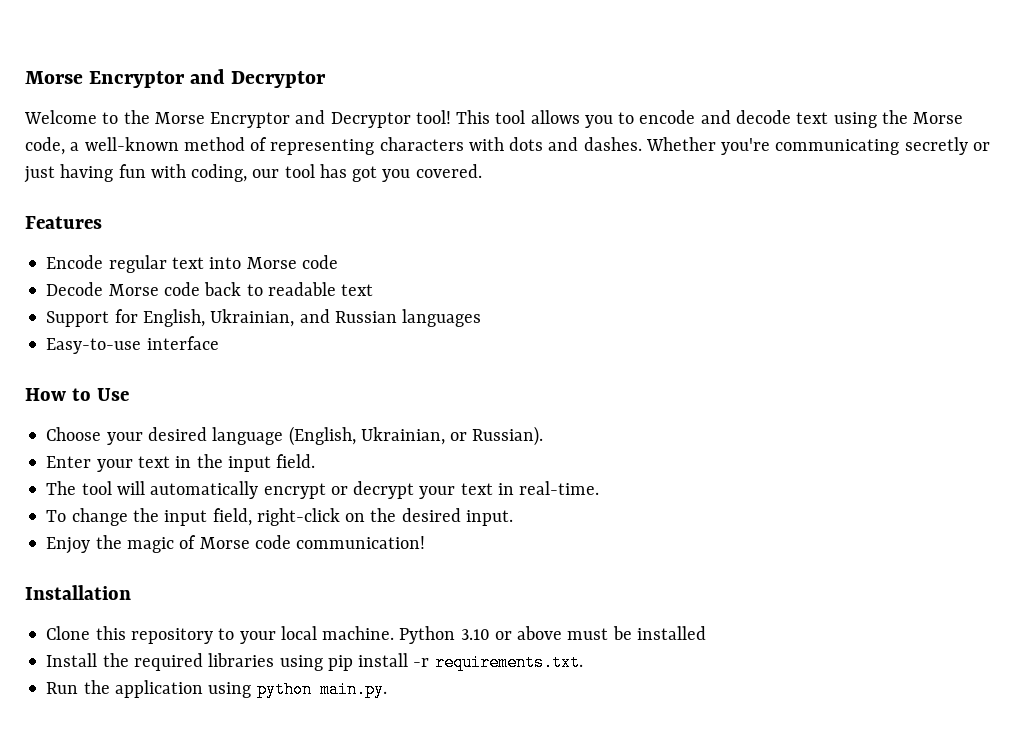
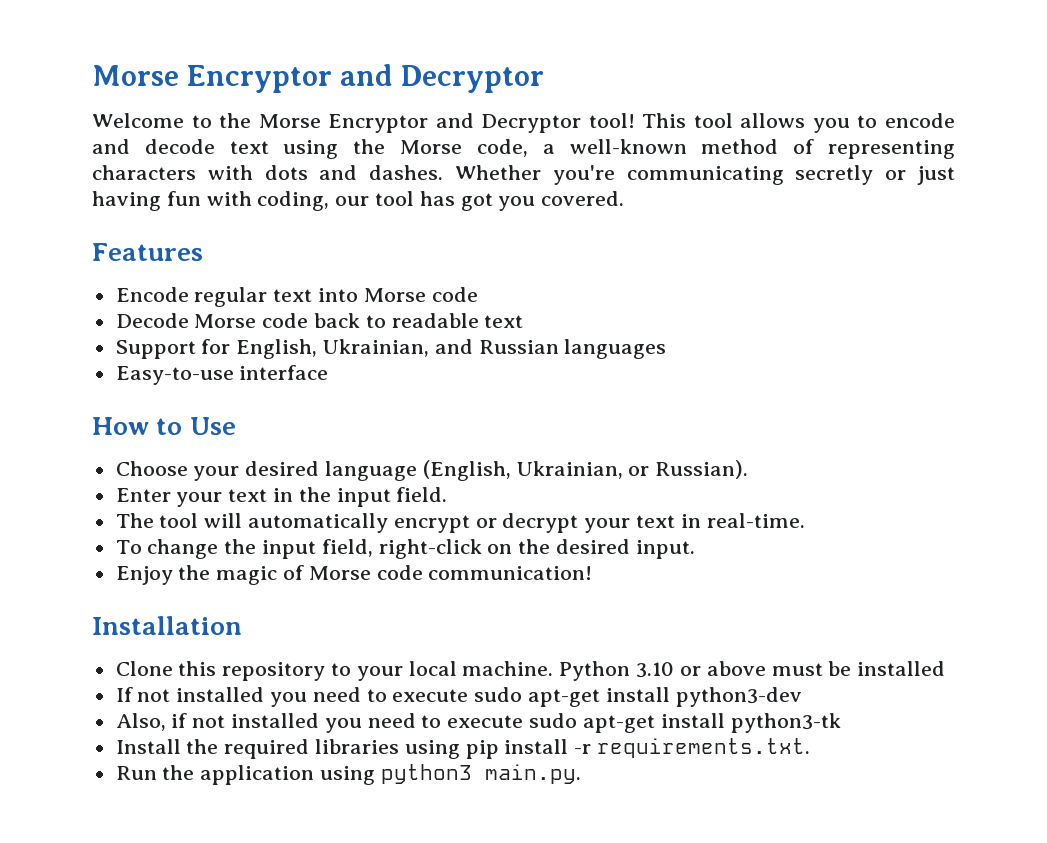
(706, 633) none -> [115,687,802,707] [115,713,841,733] // If not installed you need to execute sudo apt-get install python3-dev // Also, if not installed you need to execute sudo apt-get install python3-tk
[256,681,312,698] python -> [380,764,472,784] python3

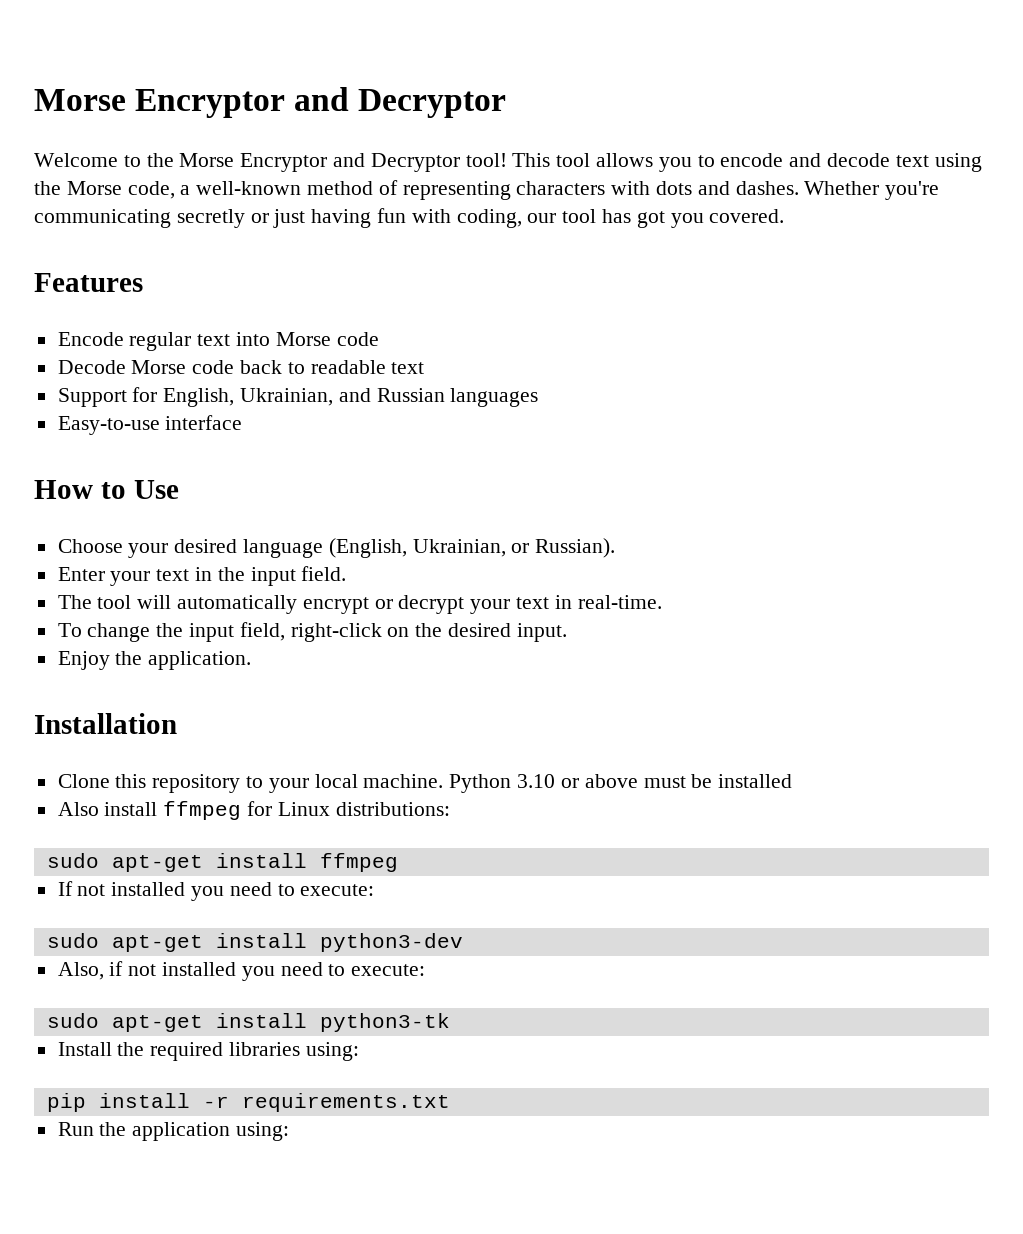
[216,565,593,585] magic of Morse code communication! -> [148,651,252,670] application.
(946, 668) none -> [57,801,450,820] [46,853,398,872] // Also install ffmpeg for Linux distributions: // sudo apt-get install ffmpeg
[392,689,469,702] execute -> [300,884,375,896] execute: //
[447,715,524,728] execute -> [351,964,426,976] execute: //
[404,740,460,759] using -> [305,1042,359,1061] using: //
[597,738,811,758] requirements.txt. -> [241,1093,450,1112] requirements.txt
[320,764,581,785] using python3 main.py. -> [236,1122,290,1141] using:

